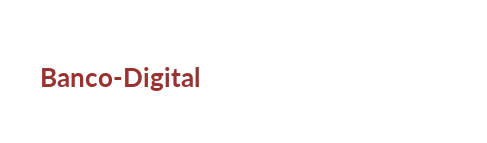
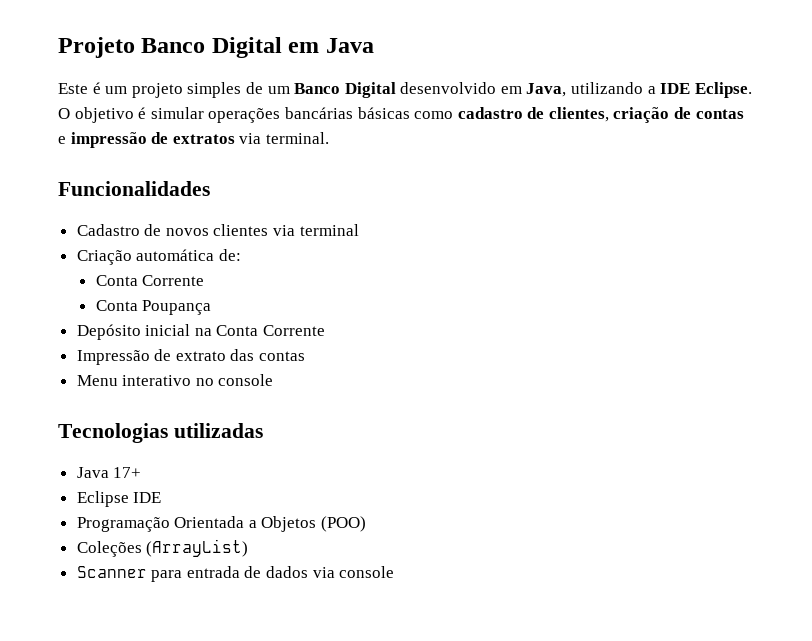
[40,67,200,91] Banco-Digital -> [58,37,374,58] [58,82,752,98] [58,107,744,123] [58,132,329,148] [58,181,210,196] [76,224,359,236] [76,249,241,265] [95,275,205,286] [95,300,212,315] [76,324,326,340] [76,349,306,365] [76,374,274,386] [58,423,263,443] [76,467,142,478] [76,491,162,507] [76,516,367,532] [76,539,249,557] [76,566,395,582] Projeto Banco Digital em Java // Este é um projeto simples de um Banco Digital desenvolvido em Java, utilizando a IDE Eclipse. O objetivo é simular operações bancárias básicas como cadastro de clientes, criação de contas e impressão de extratos via terminal. // Funcionalidades // Cadastro de novos clientes via terminal // Criação automática de: // Conta Corrente // Conta Poupança // Depósito inicial na Conta Corrente // Impressão de extrato das contas // Menu interativo no console // Tecnologias utilizadas // Java 17+ // Eclipse IDE // Programação Orientada a Objetos (POO) // Coleções (ArrayList) // Scanner para entrada de dados via console

